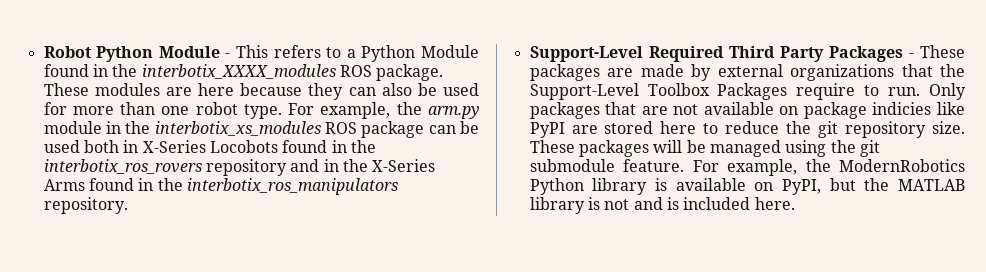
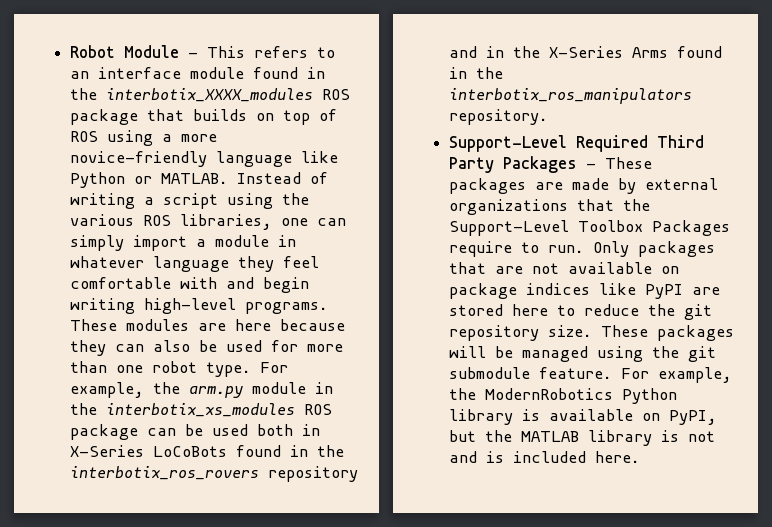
[96,46,154,62] Python -> (116, 51) none
[346,45,480,62] a Python Module -> [70,67,245,79] an interface module
[376,64,444,81] package. -> [70,109,338,125] [70,130,218,146] [70,151,339,167] [70,172,329,188] [70,193,310,209] [70,214,347,230] [70,235,297,251] [70,256,320,272] [70,277,310,293] [70,298,329,314] package that builds on top of ROS using a more novice-friendly language like Python or MATLAB. Instead of writing a script using the various ROS libraries, one can simply import a module in whatever language they feel comfortable with and begin writing high-level programs.
[209,140,278,153] Locobots -> [153,446,228,457] LoCoBots
[872,102,932,115] indicies -> [526,283,591,295] indices

